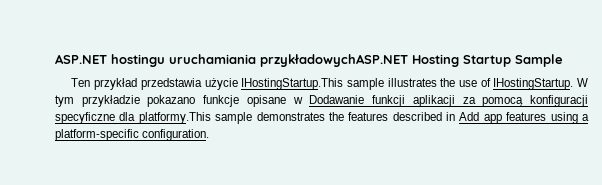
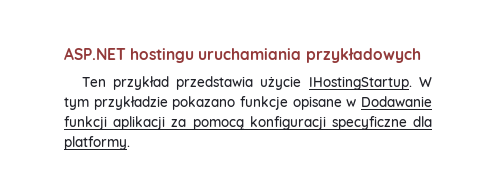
[260,54,563,67] przykładowychASP.NET Hosting Startup Sample -> [305,48,421,63] przykładowych
[241,78,491,90] IHostingStartup.This sample illustrates the use of -> (302, 83) none
[138,112,589,124] [55,129,210,141] platformy.This sample demonstrates the features described in Add app features using a platform-specific configuration. -> [64,136,130,150] platformy.

